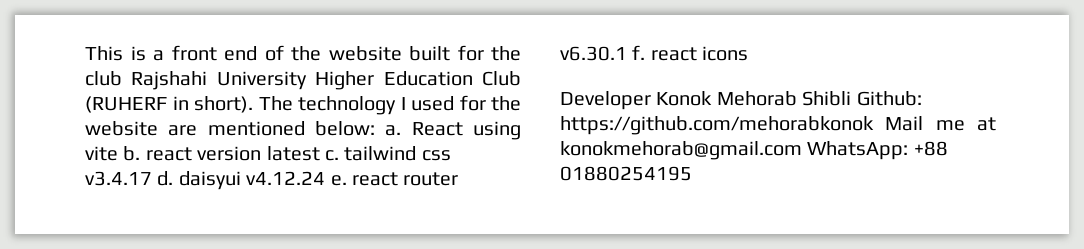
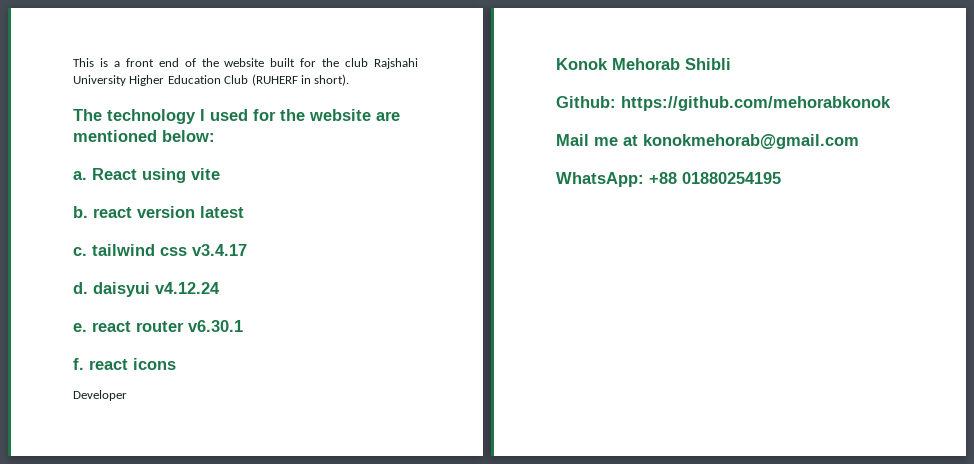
(253, 104) none -> (350, 80) //
(375, 128) none -> (215, 136) //
(118, 153) none -> (220, 174) //
(320, 153) none -> (244, 212) //
(152, 178) none -> (247, 250) //
(326, 178) none -> (220, 288) //
(627, 53) none -> (243, 326) //
(651, 100) none -> (127, 395) //
(852, 98) none -> (731, 64) //
(874, 125) none -> (891, 103) //
(802, 150) none -> (859, 141) //

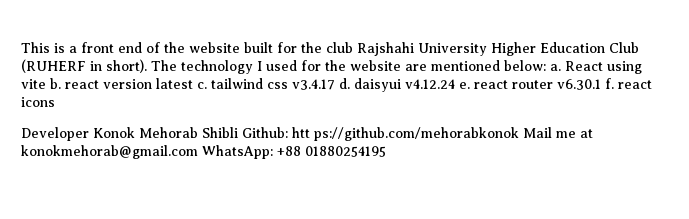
(350, 80) // -> (147, 66) none
(215, 136) // -> (546, 65) none
(220, 174) // -> (46, 84) none
(244, 212) // -> (193, 83) none
(247, 250) // -> (335, 84) none
(220, 288) // -> (455, 84) none
(243, 326) // -> (601, 84) none
(127, 395) // -> (89, 134) none
[556,96,891,111] // Github: https://github.com/mehorabkonok // -> [242,127,519,141] Github: htt ps://github.com/mehorabkonok
(859, 141) // -> (198, 152) none

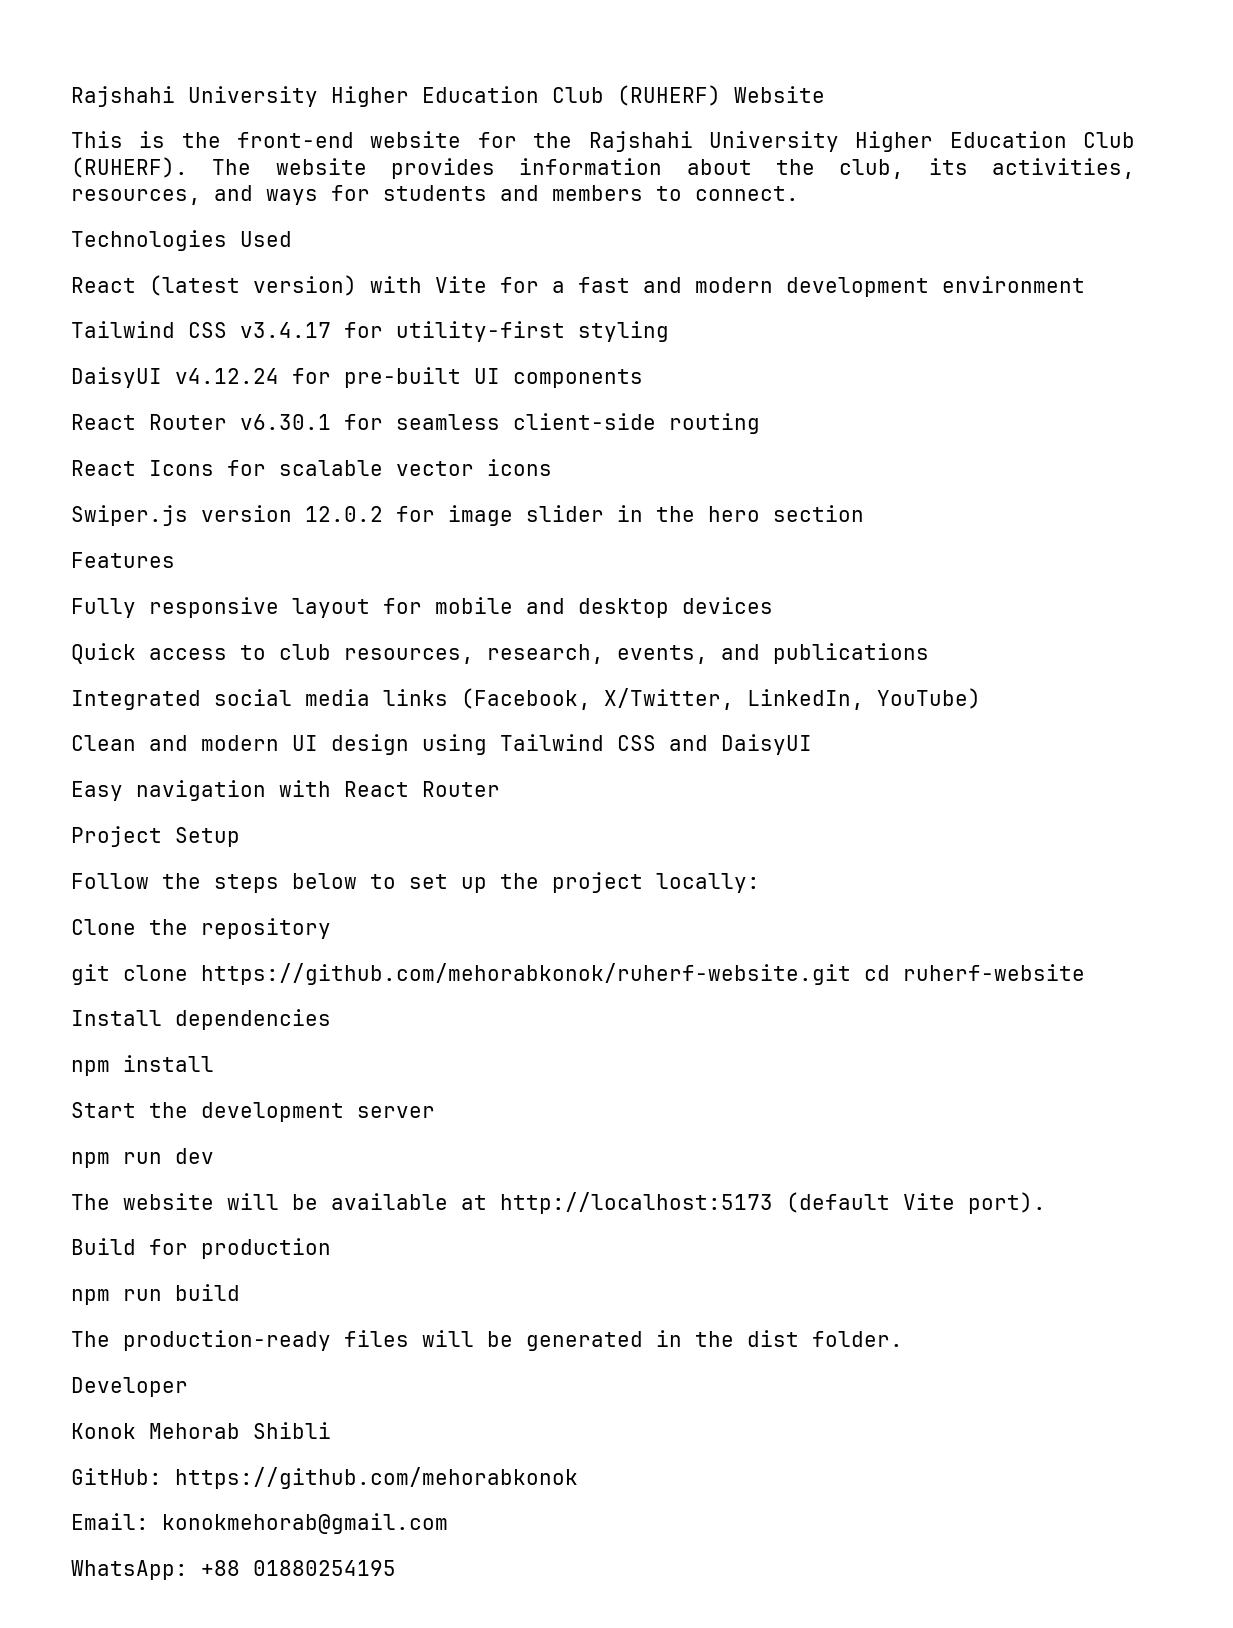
[21,42,639,56] [21,59,642,74] [21,78,652,92] [21,97,55,107] This is a front end of the website built for the club Rajshahi University Higher Education Club (RUHERF in short). The technology I used for the website are mentioned below: a. React using vite b. react version latest c. tailwind css v3.4.17 d. daisyui v4.12.24 e. react router v6.30.1 f. react icons -> [71,85,825,107] [71,131,1135,152] [71,157,1135,179] [71,185,799,205] [71,230,292,251] [71,275,1085,297] [71,321,669,342] [71,367,643,388] [71,413,760,434] [71,459,552,476] [71,505,864,526] [71,552,175,568] [71,597,773,618] [71,643,929,664] [71,688,981,710] [71,734,812,755] [71,780,500,801] [71,826,240,847] [71,872,760,893] [71,918,331,939] [71,963,1085,985] [71,1009,331,1030] [71,1055,214,1076] [71,1102,435,1122] [71,1148,214,1168] [71,1192,1046,1214] [71,1238,331,1259] [71,1284,240,1305] [71,1330,903,1351] Rajshahi University Higher Education Club (RUHERF) Website // This is the front-end website for the Rajshahi University Higher Education Club (RUHERF). The website provides information about the club, its activities, resources, and ways for students and members to connect. // Technologies Used // React (latest version) with Vite for a fast and modern development environment // Tailwind CSS v3.4.17 for utility-first styling // DaisyUI v4.12.24 for pre-built UI components // React Router v6.30.1 for seamless client-side routing // React Icons for scalable vector icons // Swiper.js version 12.0.2 for image slider in the hero section // Features // Fully responsive layout for mobile and desktop devices // Quick access to club resources, research, events, and publications // Integrated social media links (Facebook, X/Twitter, LinkedIn, YouTube) // Clean and modern UI design using Tailwind CSS and DaisyUI // Easy navigation with React Router // Project Setup // Follow the steps below to set up the project locally: // Clone the repository // git clone https://github.com/mehorabkonok/ruherf-website.git cd ruherf-website // Install dependencies // npm install // Start the development server // npm run dev // The website will be available at http://localhost:5173 (default Vite port). // Build for production // npm run build // The production-ready files will be generated in the dist folder.
(89, 134) none -> (188, 1387) //
[242,127,593,141] Github: htt ps://github.com/mehorabkonok Mail me at -> [71,1467,578,1489] [71,1513,149,1530] // GitHub: https://github.com/mehorabkonok // Email:
(198, 152) none -> (448, 1523) //

